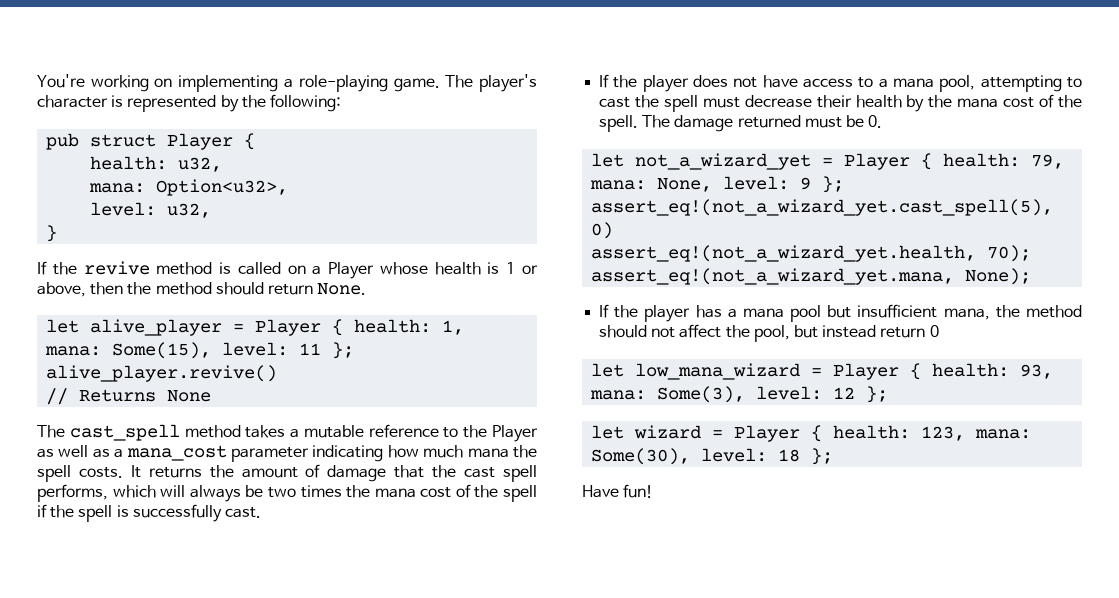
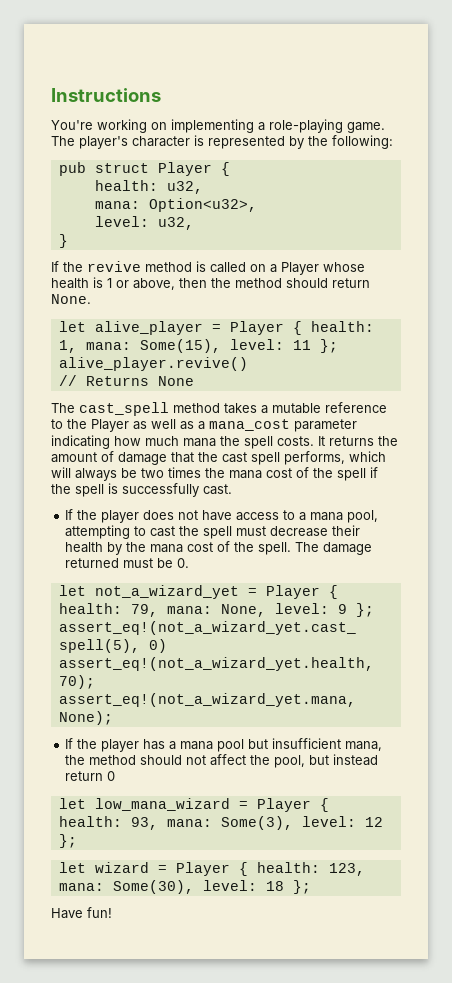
(37, 81) none -> [51,88,161,102] Instructions //

